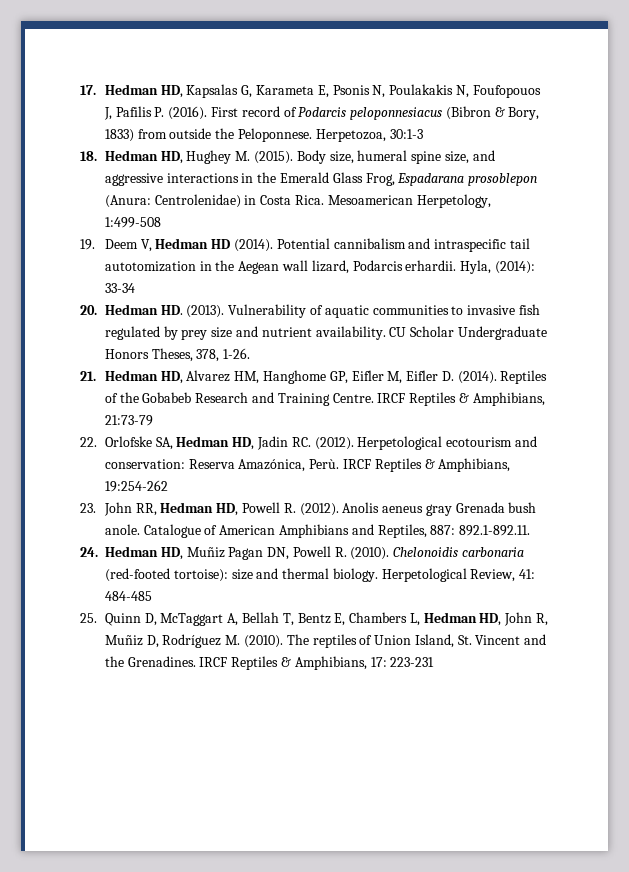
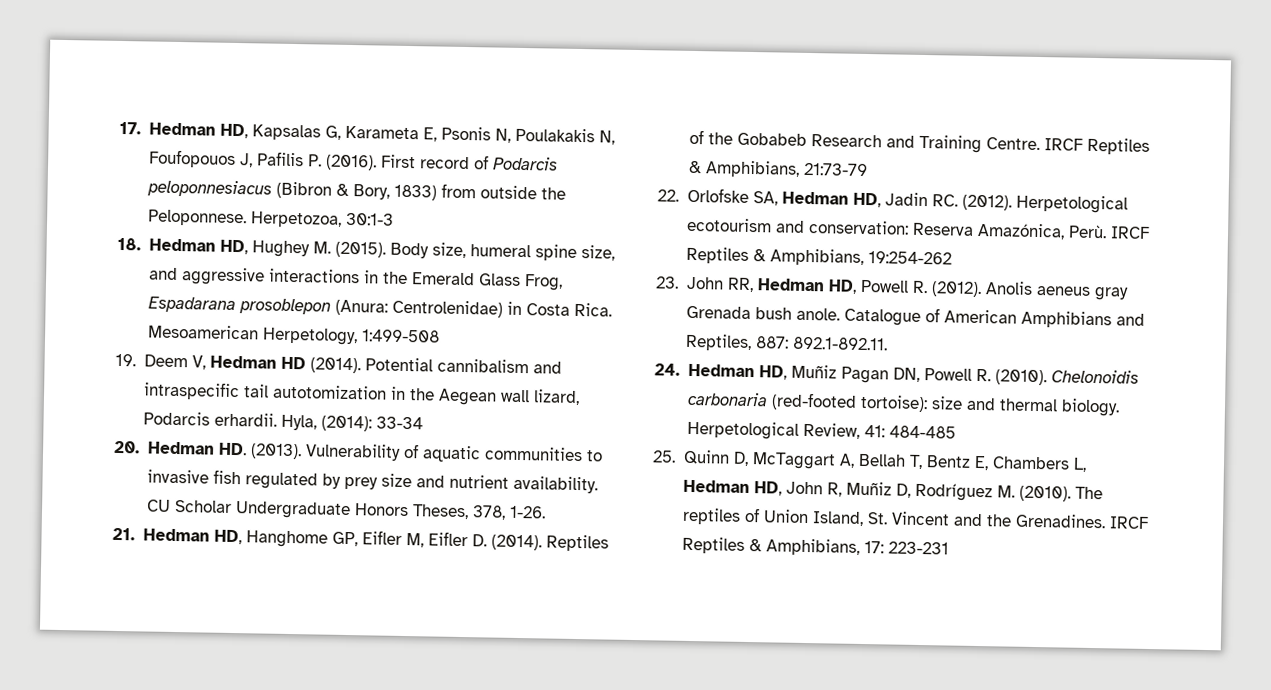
[186,370,260,384] Alvarez HM, -> (242, 537) none

